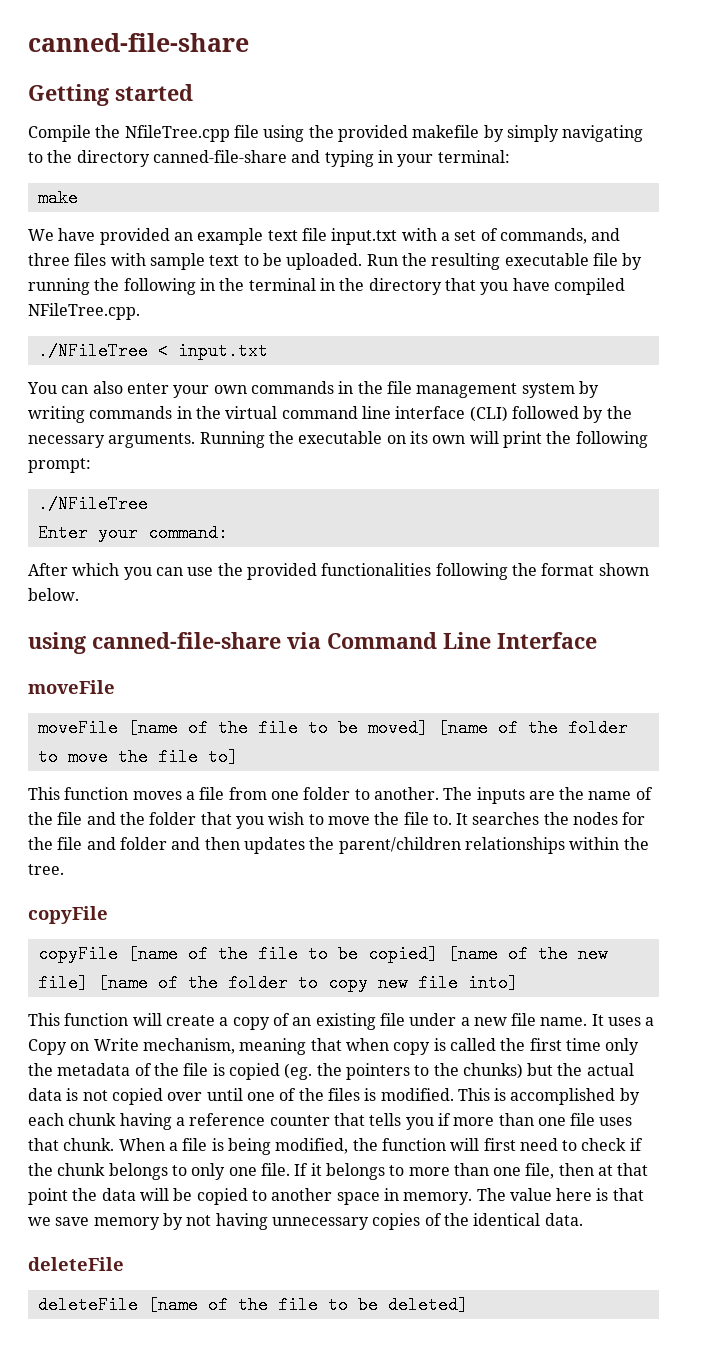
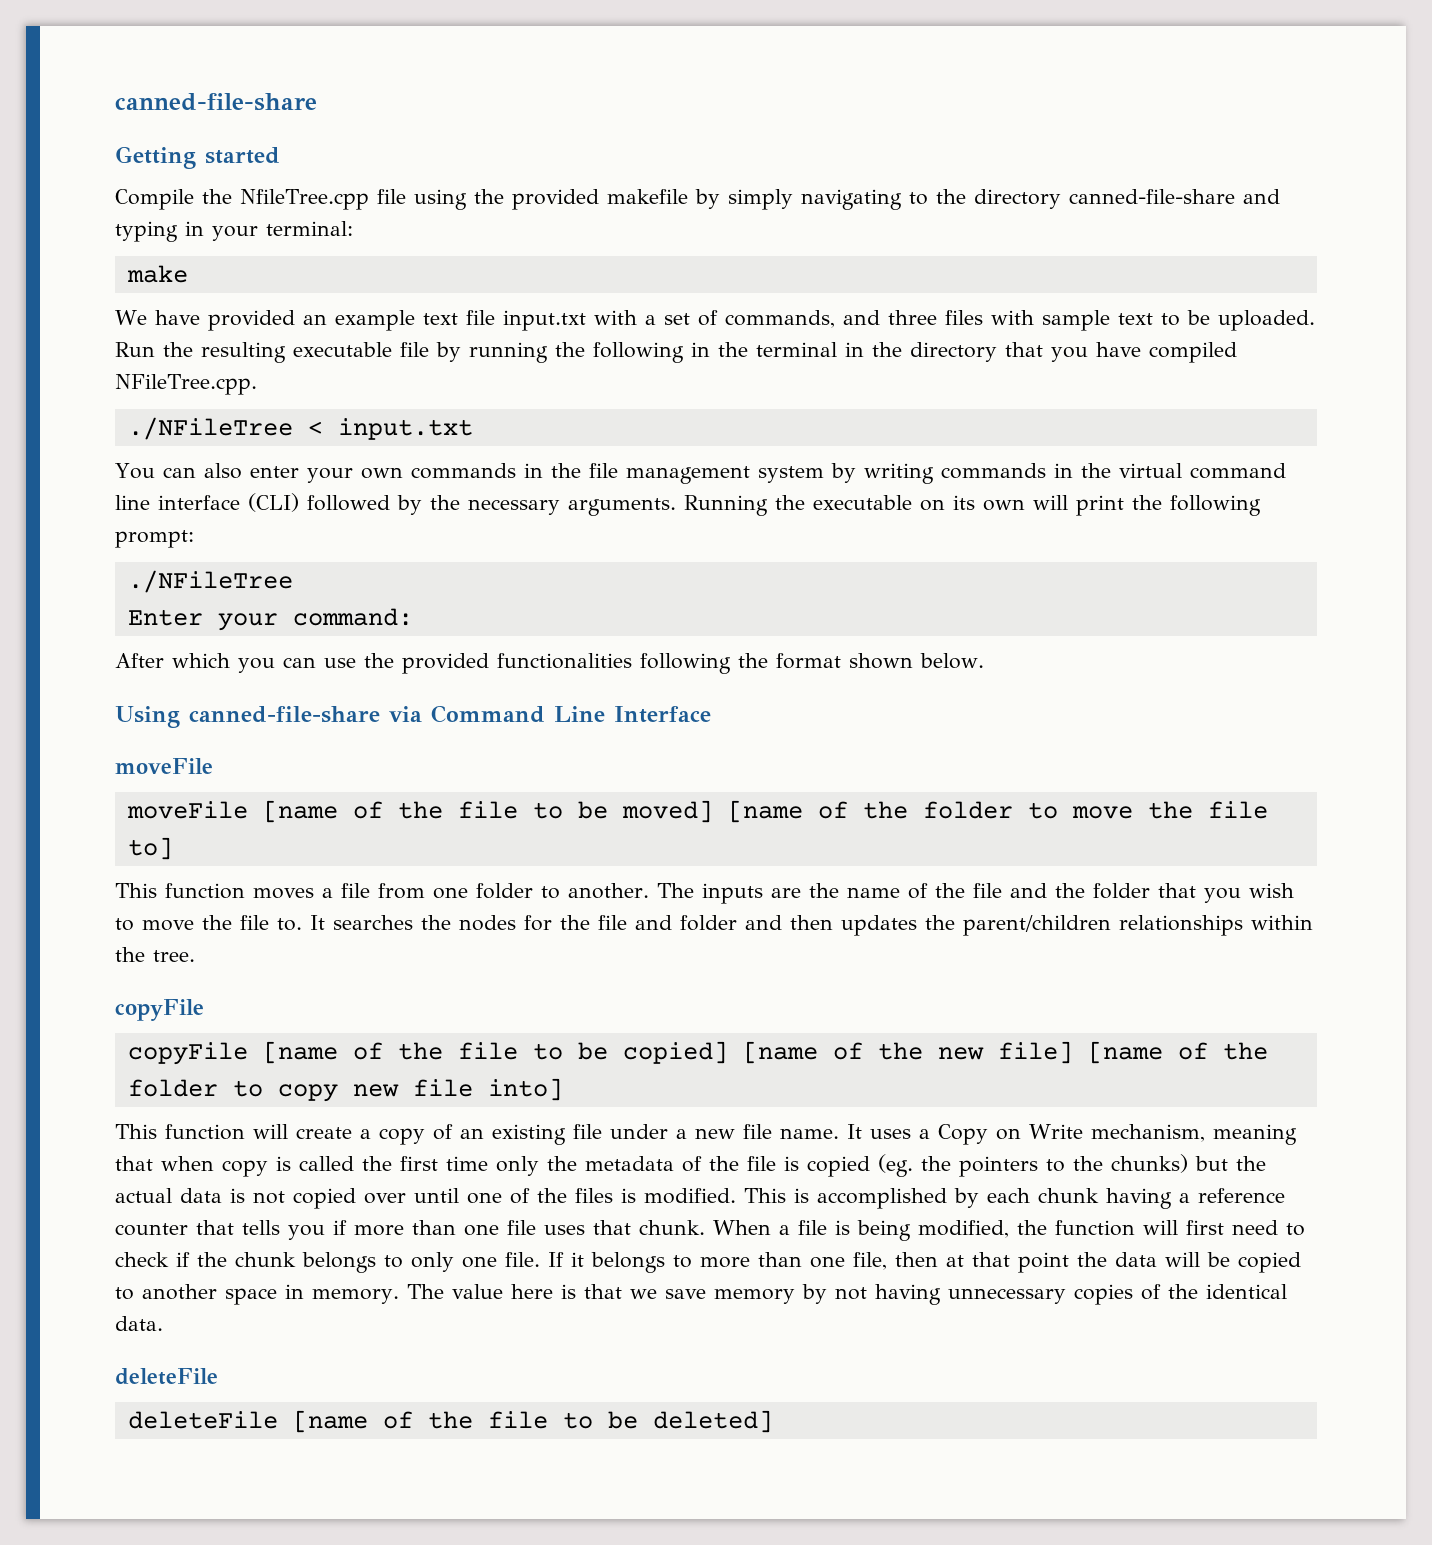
[28,632,86,654] using -> [115,706,180,728] Using

